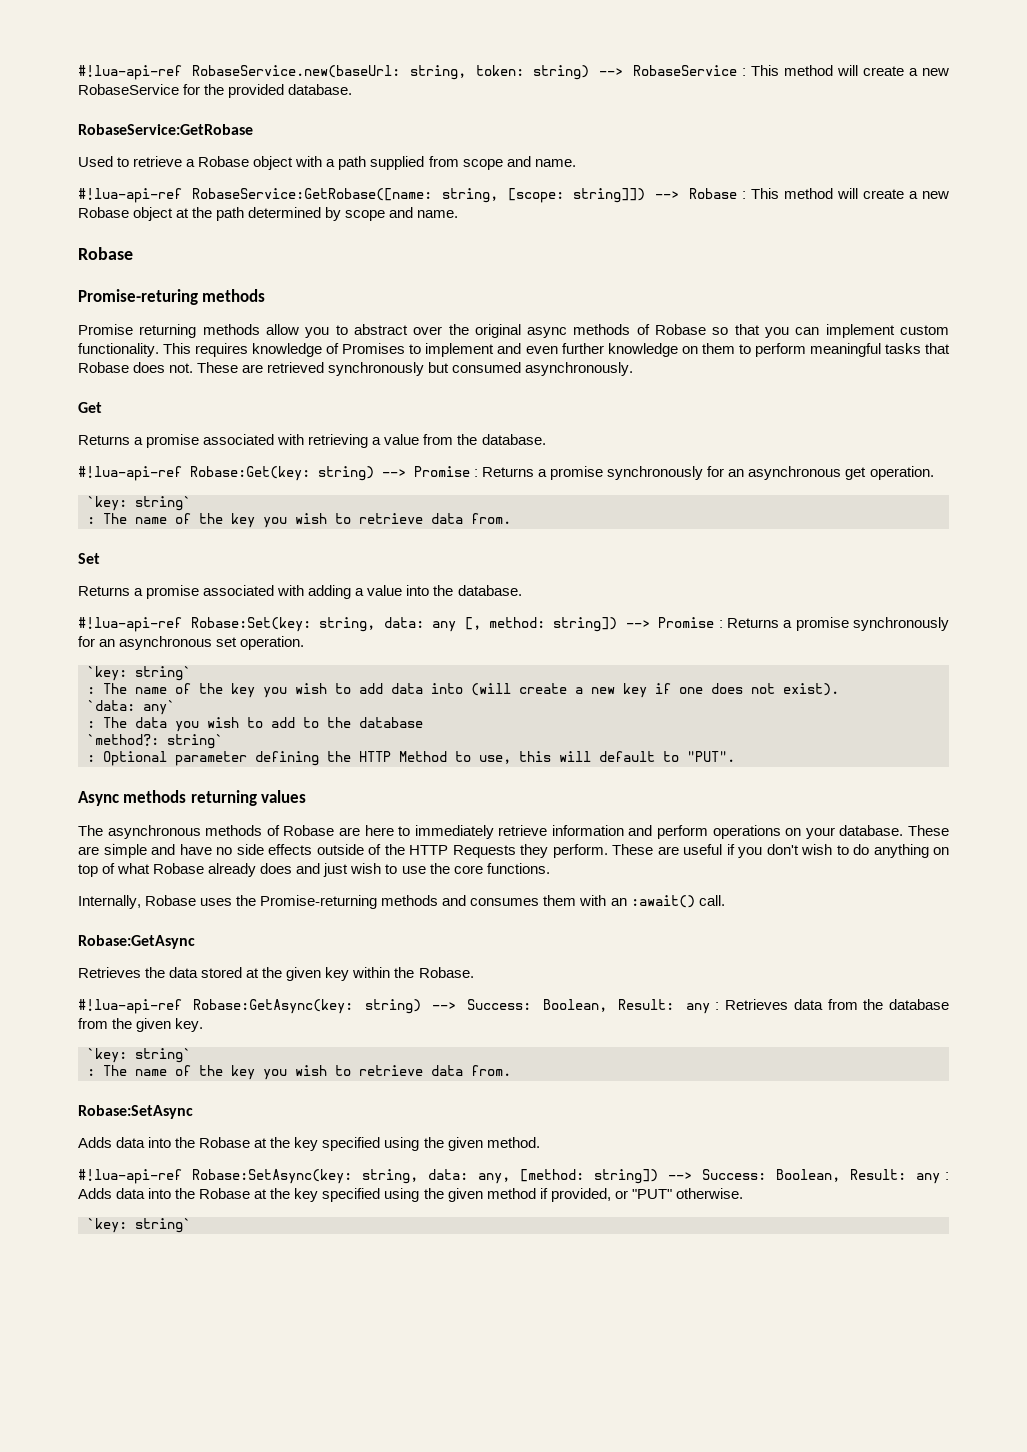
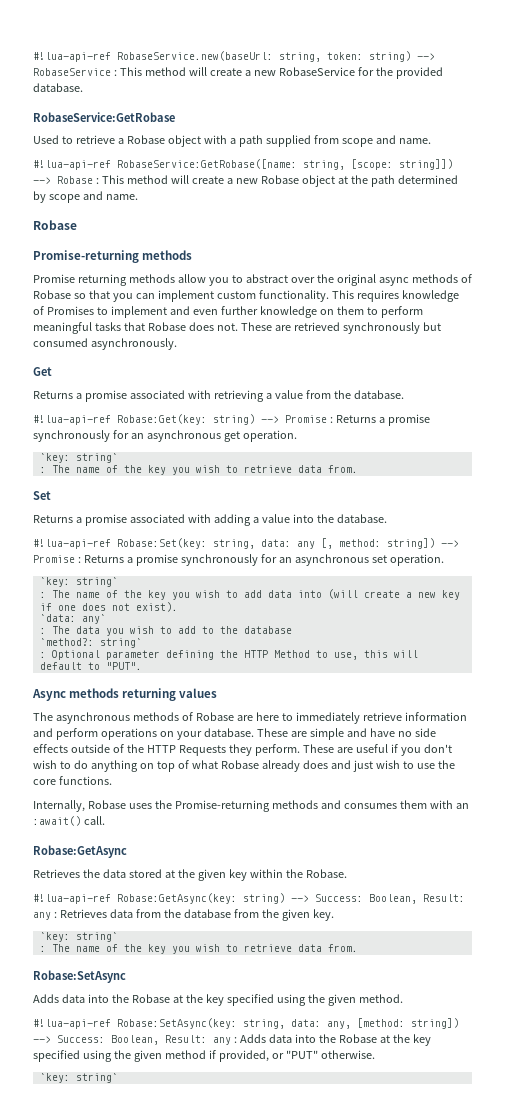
[78,289,198,305] Promise-returing -> [33,250,139,263] Promise-returning

